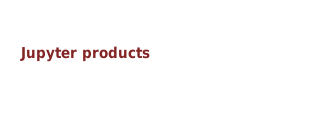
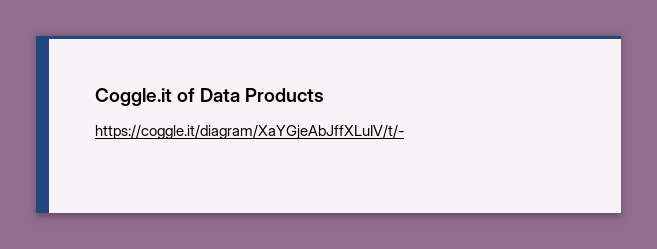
[20,46,150,62] Jupyter products -> [95,88,325,106] [95,124,404,140] Coggle.it of Data Products // https://coggle.it/diagram/XaYGjeAbJffXLuIV/t/-

